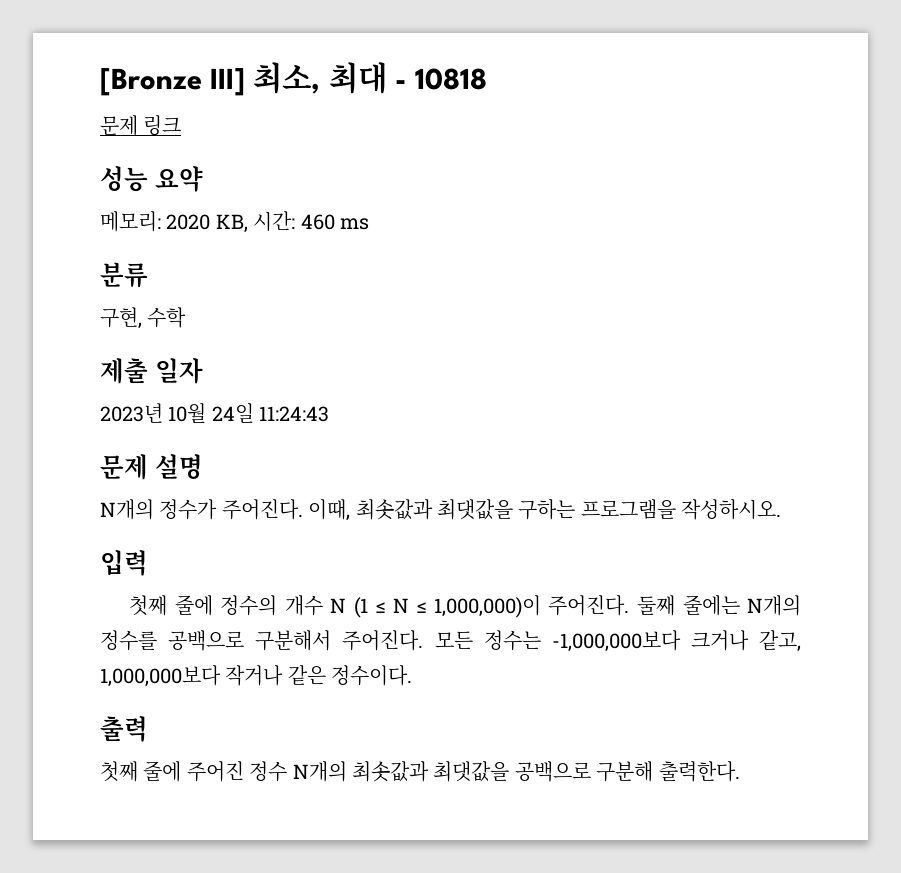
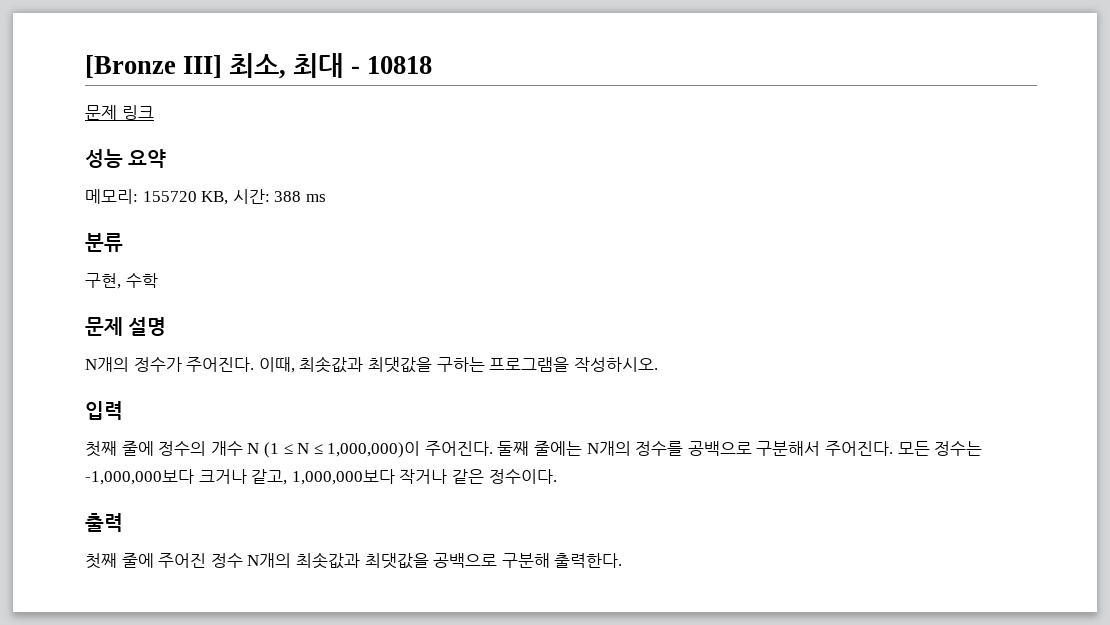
[166,214,211,230] 2020 -> [142,191,197,202] 155720
[300,214,335,230] 460 -> [274,191,302,202] 388
[100,358,203,384] [100,402,330,423] // 제출 일자 // 2023년 10월 24일 11:24:43 -> (158, 280) none

